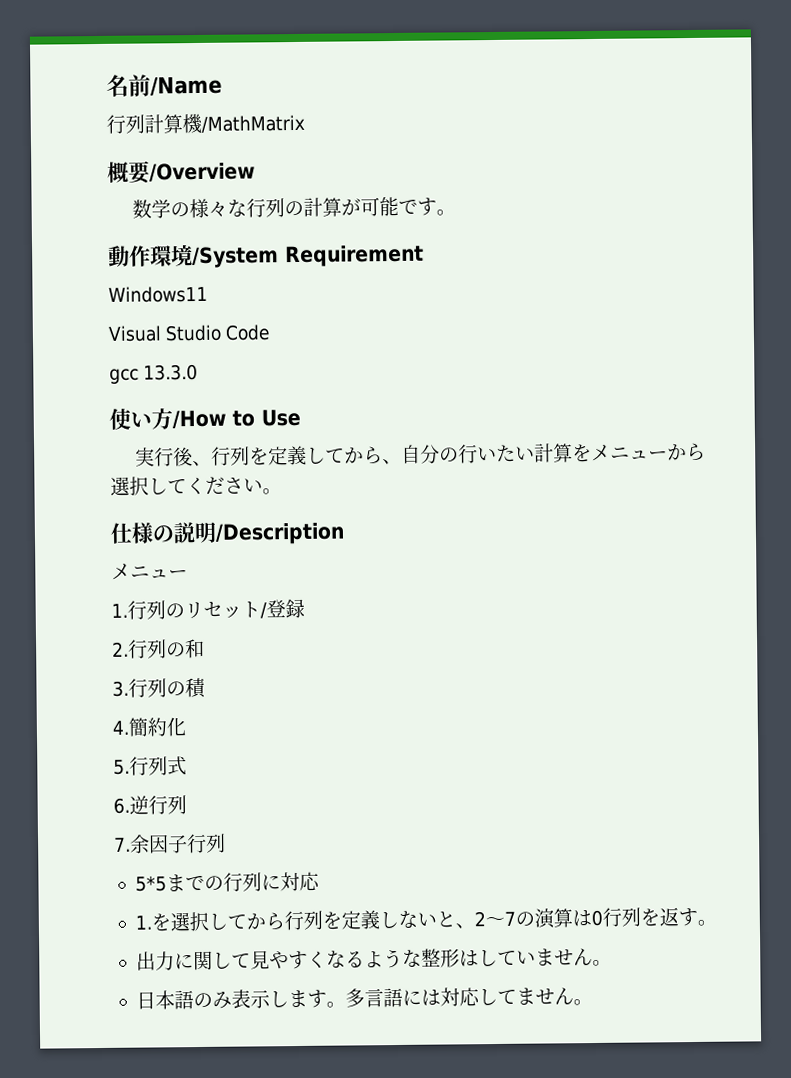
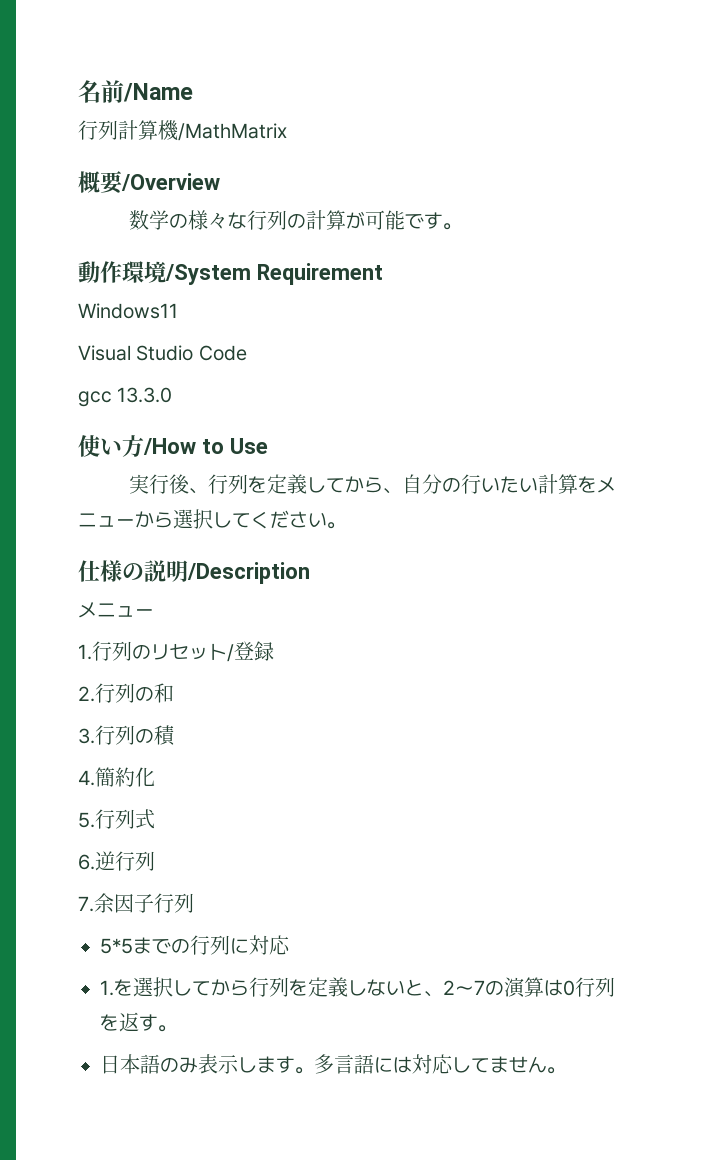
[135,948,612,971] // 出力に関して見やすくなるような整形はしていません。 -> (177, 1028) none

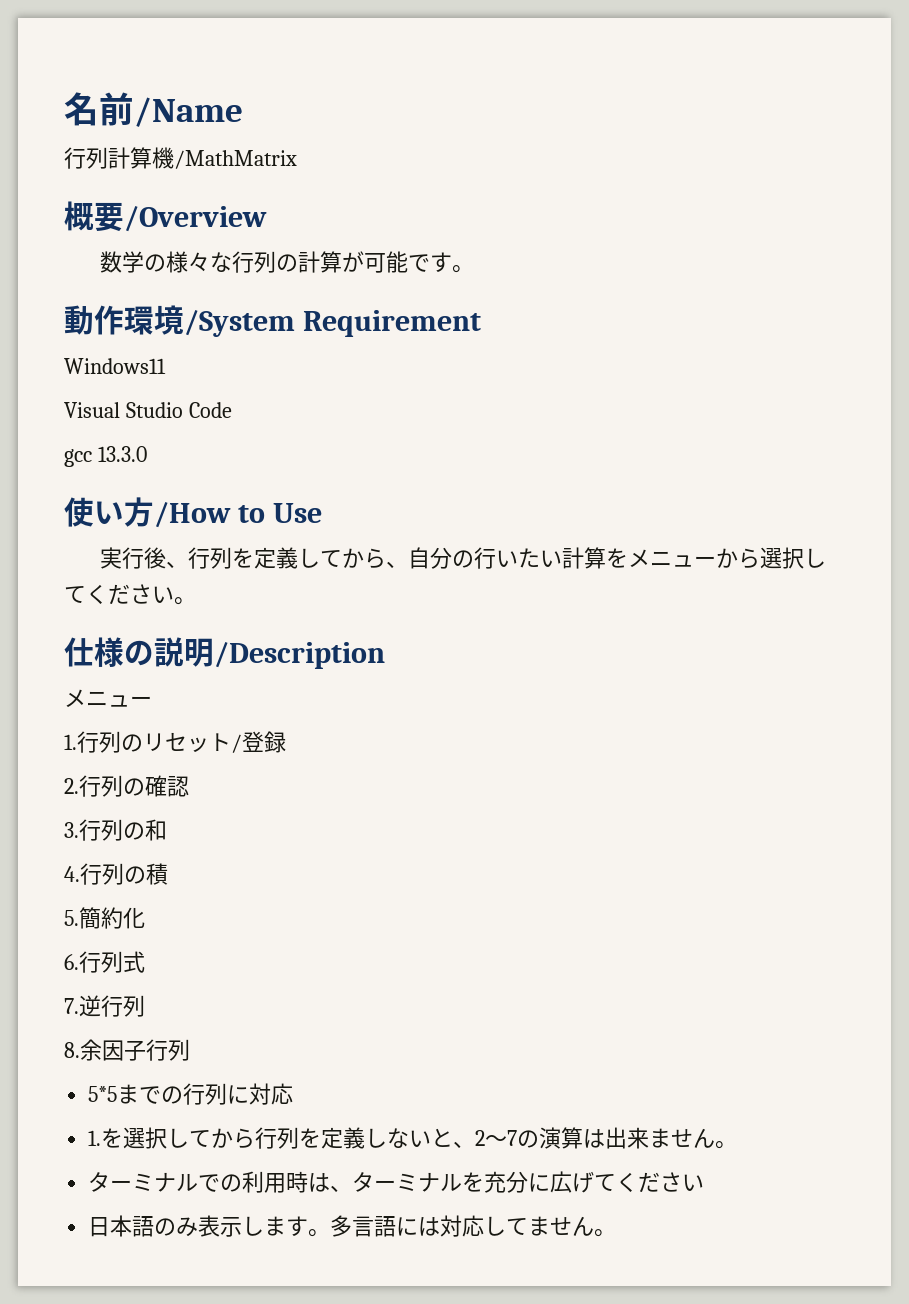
[154,683,174,703] 和 -> [145,775,189,797] 確認
(154, 736) none -> [145,819,167,841] [64,863,146,885] 和 // 4.行列の
[78,770,95,786] 4. -> [64,910,79,926] 5.
[78,812,95,828] 5. -> [64,954,79,970] 6.
[78,854,95,870] 6. -> [64,998,79,1014] 7.
[78,896,94,912] 7. -> [64,1042,80,1058] 8.
[563,977,615,997] [100,1012,177,1032] 0行列を返す。 -> [605,1127,738,1149] [88,1171,705,1193] 出来ません。 // ターミナルでの利用時は、ターミナルを充分に広げてください

